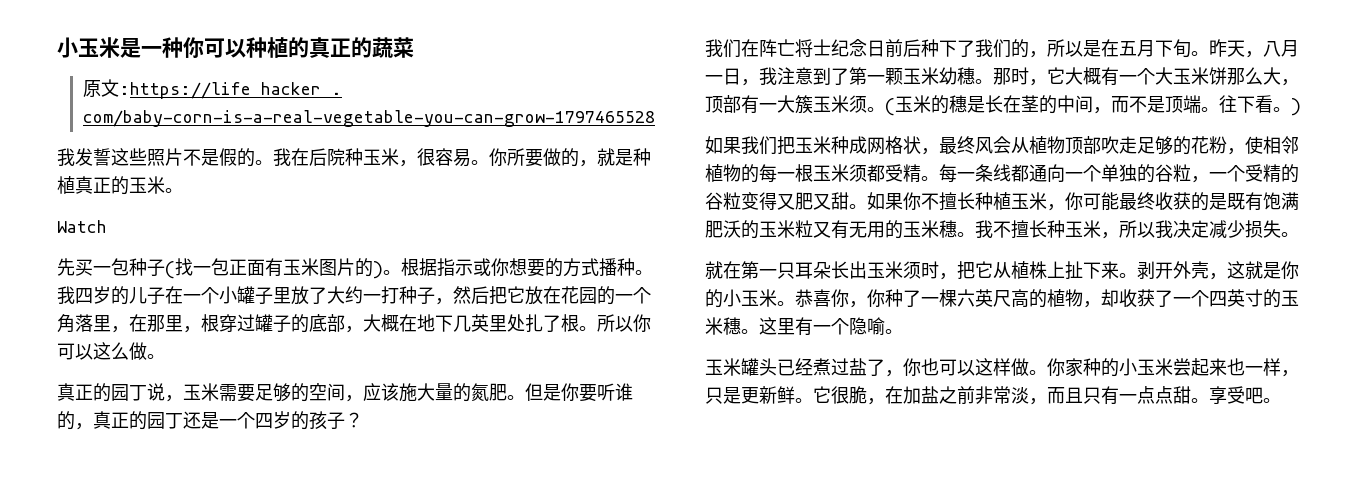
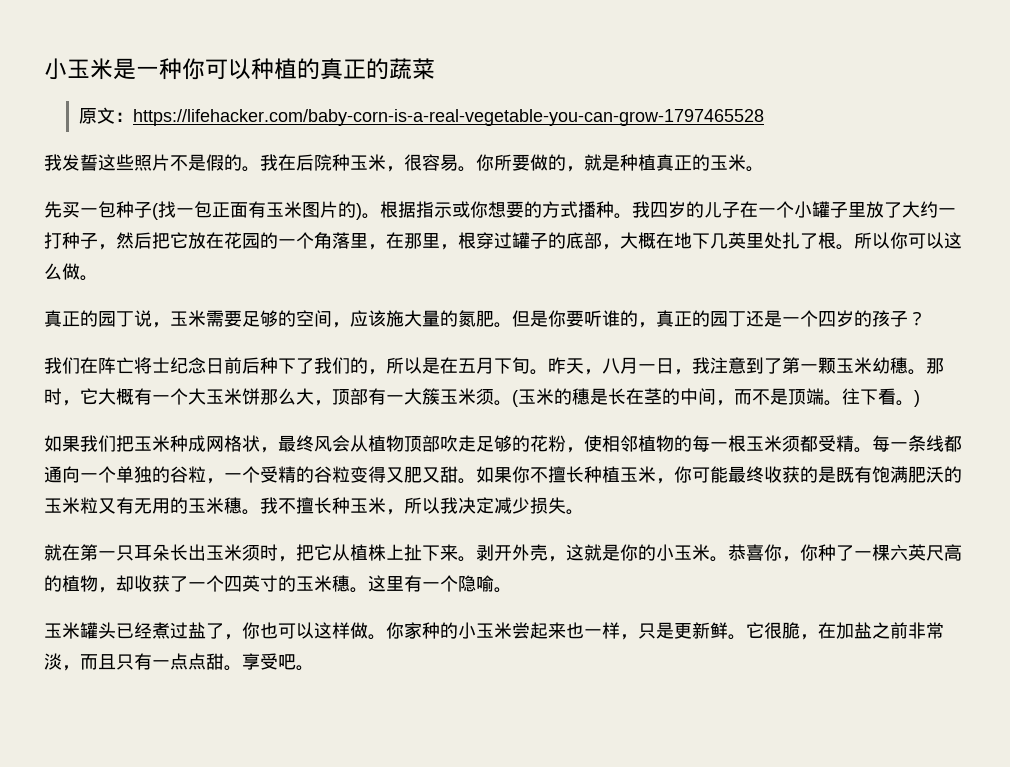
[118,82,342,99] [82,110,655,127] :https://life hacker . com/baby-corn-is-a-real-vegetable-you-can-grow-1797465528 -> [114,109,764,126] ：https://lifehacker.com/baby-corn-is-a-real-vegetable-you-can-grow-1797465528
[57,220,107,233] // Watch -> (764, 169) none

